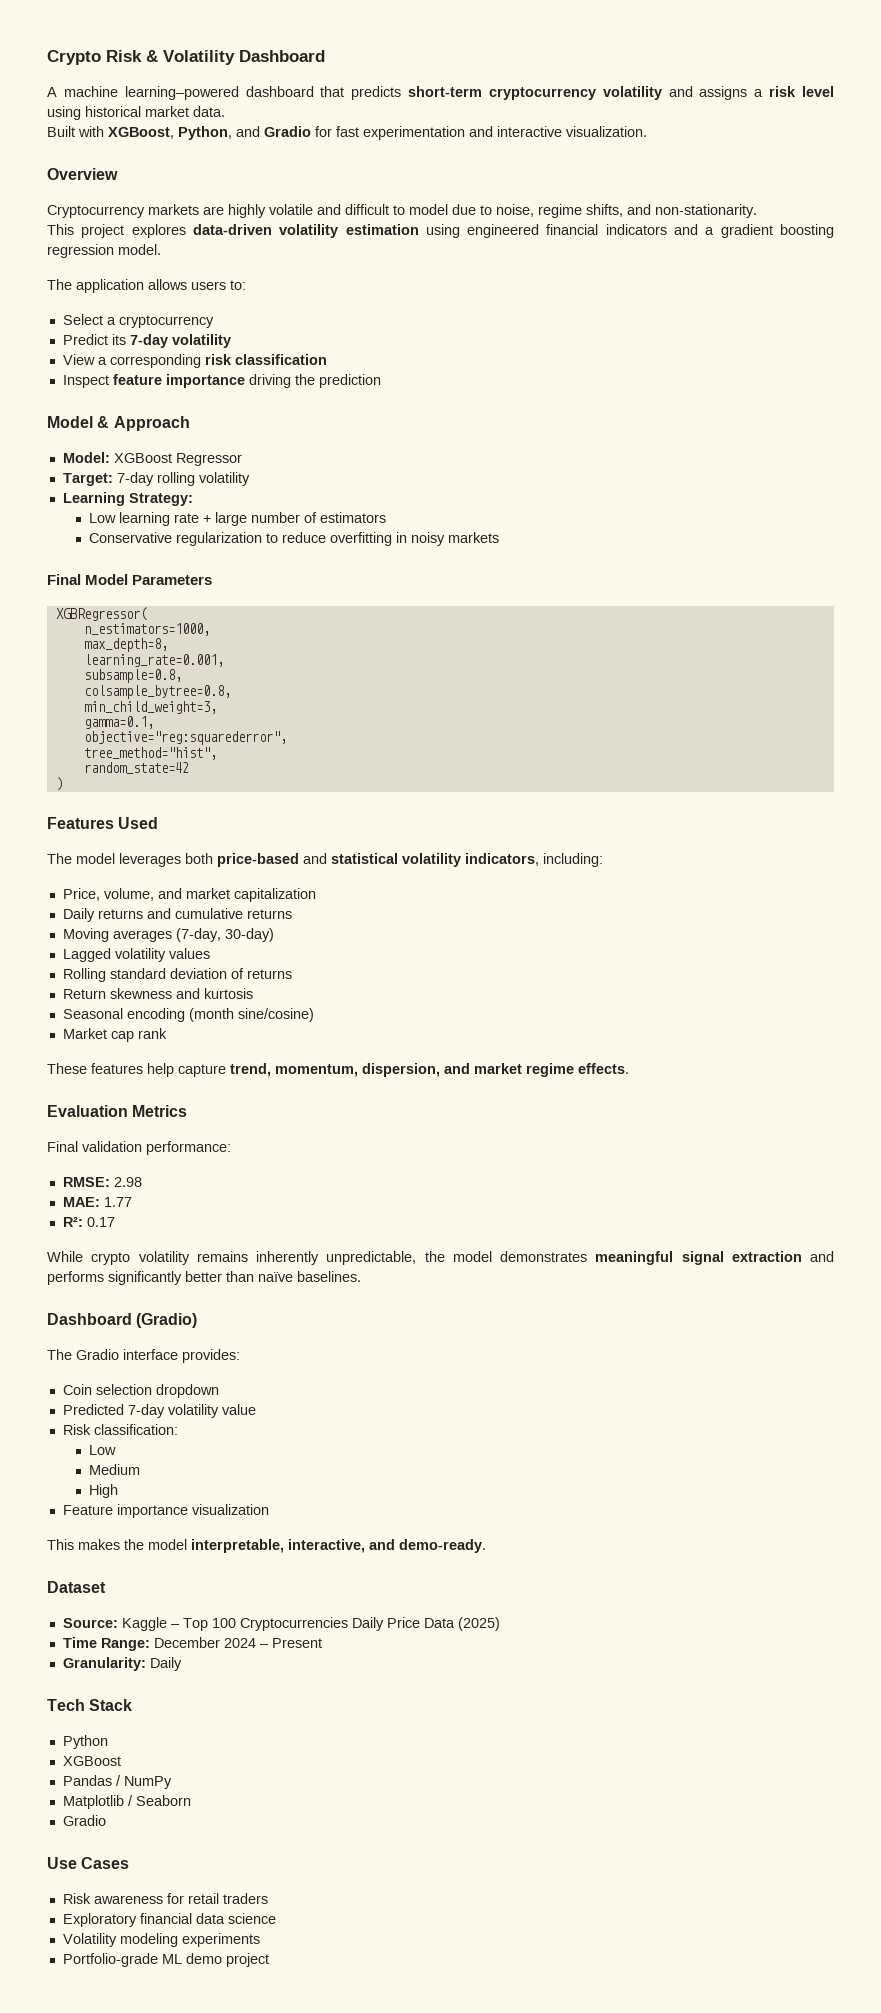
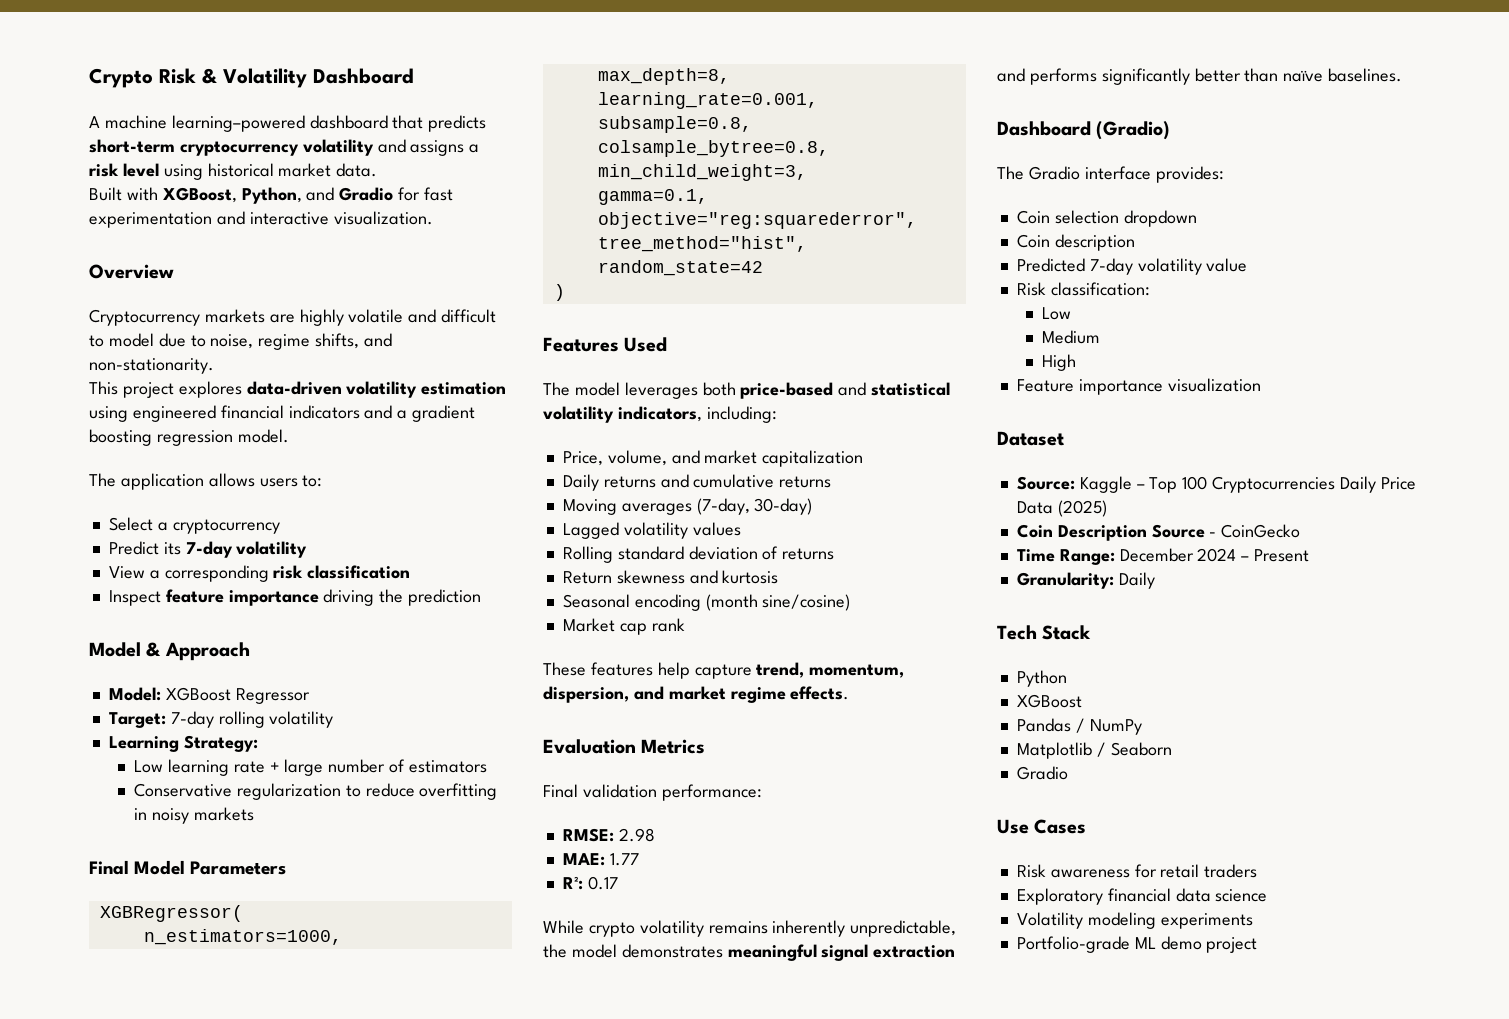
(219, 1391) none -> [1016,234,1135,251] // Coin description
[47,1539,486,1553] // This makes the model interpretable, interactive, and demo-ready. -> (1261, 385) none
(500, 1624) none -> [1016,524,1301,541] // Coin Description Source - CoinGecko

